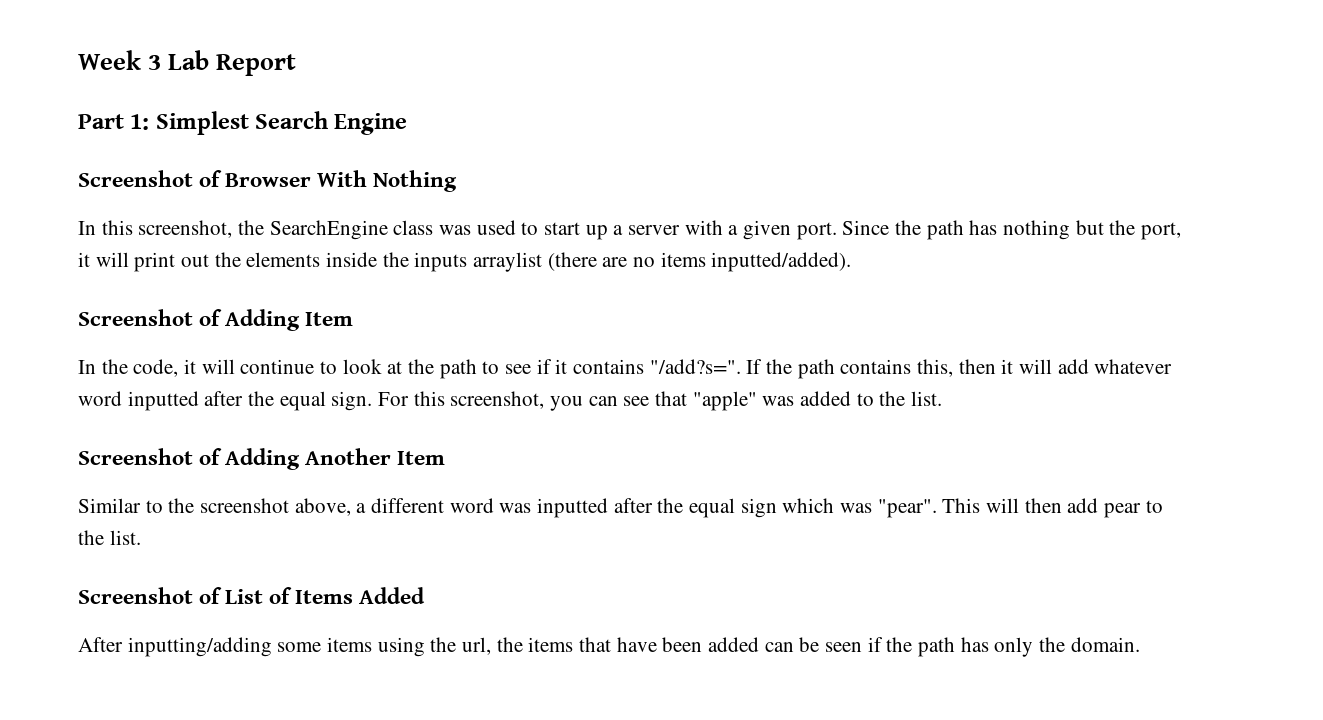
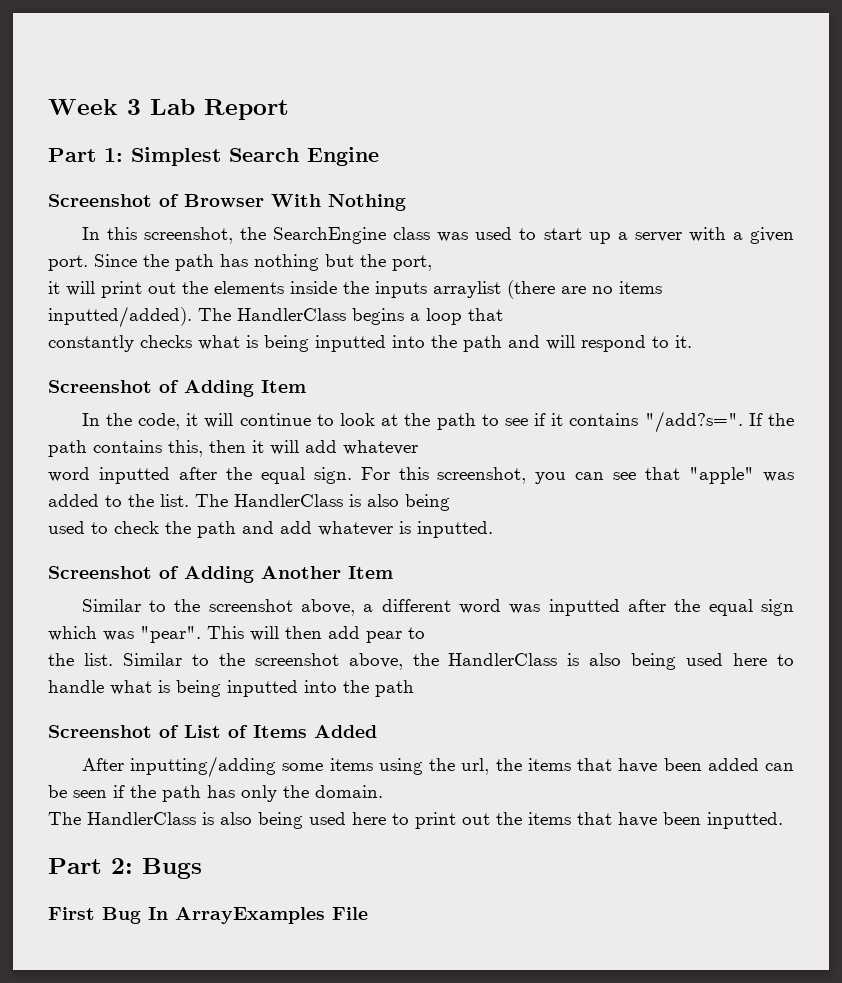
(852, 262) none -> [198,308,503,325] [48,335,692,352] The HandlerClass begins a loop that // constantly checks what is being inputted into the path and will respond to it.
(943, 398) none -> [195,494,450,511] [48,521,493,538] The HandlerClass is also being // used to check the path and add whatever is inputted.
(141, 537) none -> [122,653,795,670] [48,680,414,697] Similar to the screenshot above, the HandlerClass is also being used here to handle what is being inputted into the path
(1140, 644) none -> [48,812,783,829] [48,858,202,879] [48,907,368,924] // The HandlerClass is also being used here to print out the items that have been inputted. // Part 2: Bugs // First Bug In ArrayExamples File

